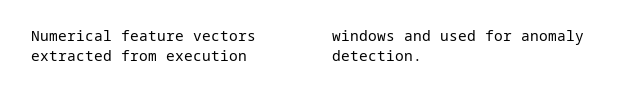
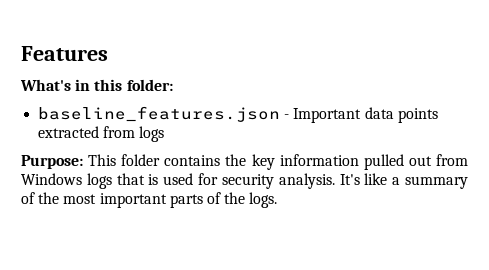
[31,30,256,41] [31,50,247,61] [332,30,584,45] [332,50,422,61] Numerical feature vectors extracted from execution windows and used for anomaly detection. -> [21,46,108,61] [20,79,173,91] [38,106,438,123] [38,126,165,142] [21,154,468,170] [21,173,468,189] [21,192,278,208] Features // What's in this folder: // baseline_features.json - Important data points extracted from logs // Purpose: This folder contains the key information pulled out from Windows logs that is used for security analysis. It's like a summary of the most important parts of the logs.

